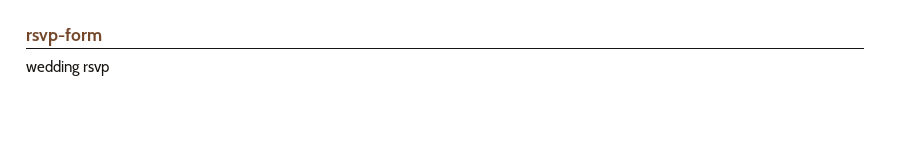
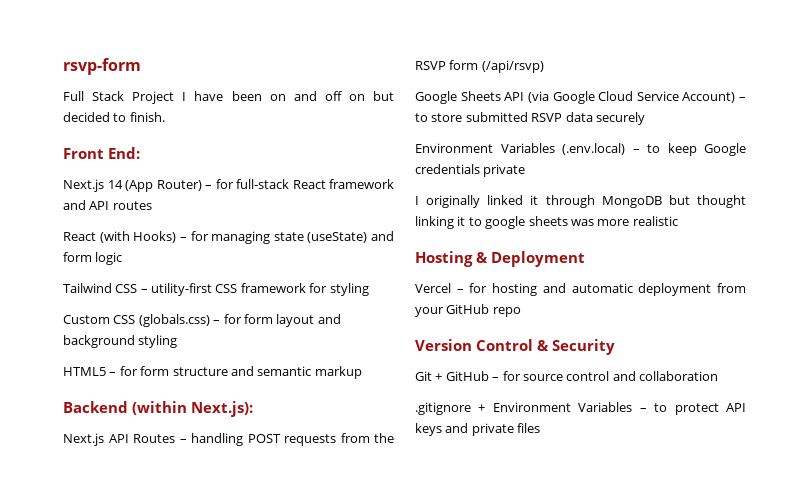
[26,60,110,76] wedding rsvp -> [63,91,395,104] [63,112,165,122] [63,147,140,159] [63,179,394,192] [63,200,152,210] [63,231,394,244] [63,252,123,265] [63,283,369,296] [63,314,341,327] [63,335,178,348] [63,366,362,379] [63,401,253,417] [63,433,394,446] [415,60,544,73] [415,91,746,104] [415,112,645,125] [415,143,746,156] [415,164,526,177] [415,195,746,208] [415,216,678,229] [415,251,585,267] [415,283,746,296] [415,304,521,317] [415,339,615,355] [415,371,718,381] [415,402,746,415] [415,423,541,436] Full Stack Project I have been on and off on but decided to finish. // Front End: // Next.js 14 (App Router) – for full-stack React framework and API routes // React (with Hooks) – for managing state (useState) and form logic // Tailwind CSS – utility-first CSS framework for styling // Custom CSS (globals.css) – for form layout and background styling // HTML5 – for form structure and semantic markup // Backend (within Next.js): // Next.js API Routes – handling POST requests from the RSVP form (/api/rsvp) // Google Sheets API (via Google Cloud Service Account) – to store submitted RSVP data securely // Environment Variables (.env.local) – to keep Google credentials private // I originally linked it through MongoDB but thought linking it to google sheets was more realistic // Hosting & Deployment // Vercel – for hosting and automatic deployment from your GitHub repo // Version Control & Security // Git + GitHub – for source control and collaboration // .gitignore + Environment Variables – to protect API keys and private files

